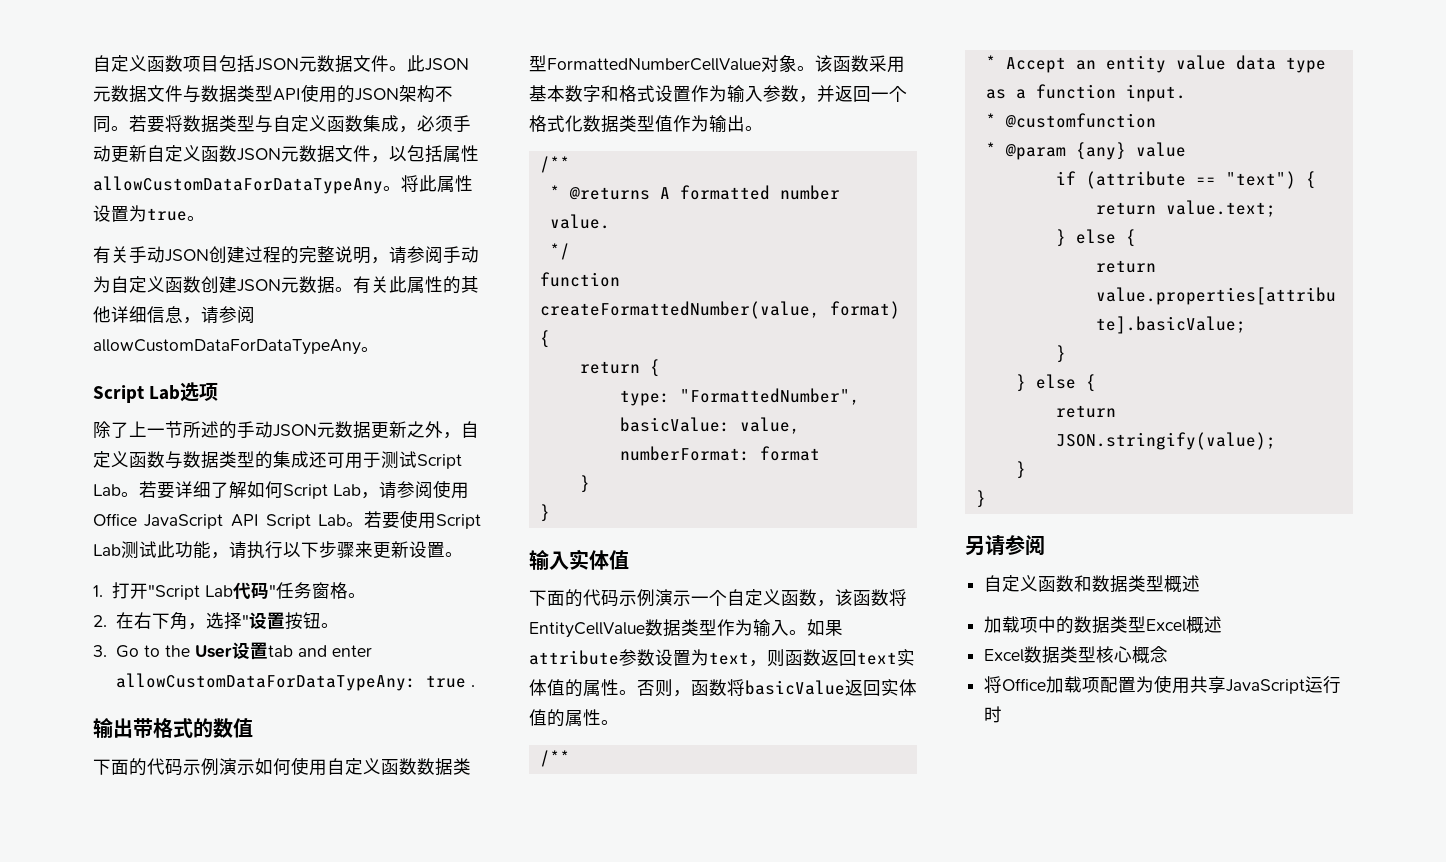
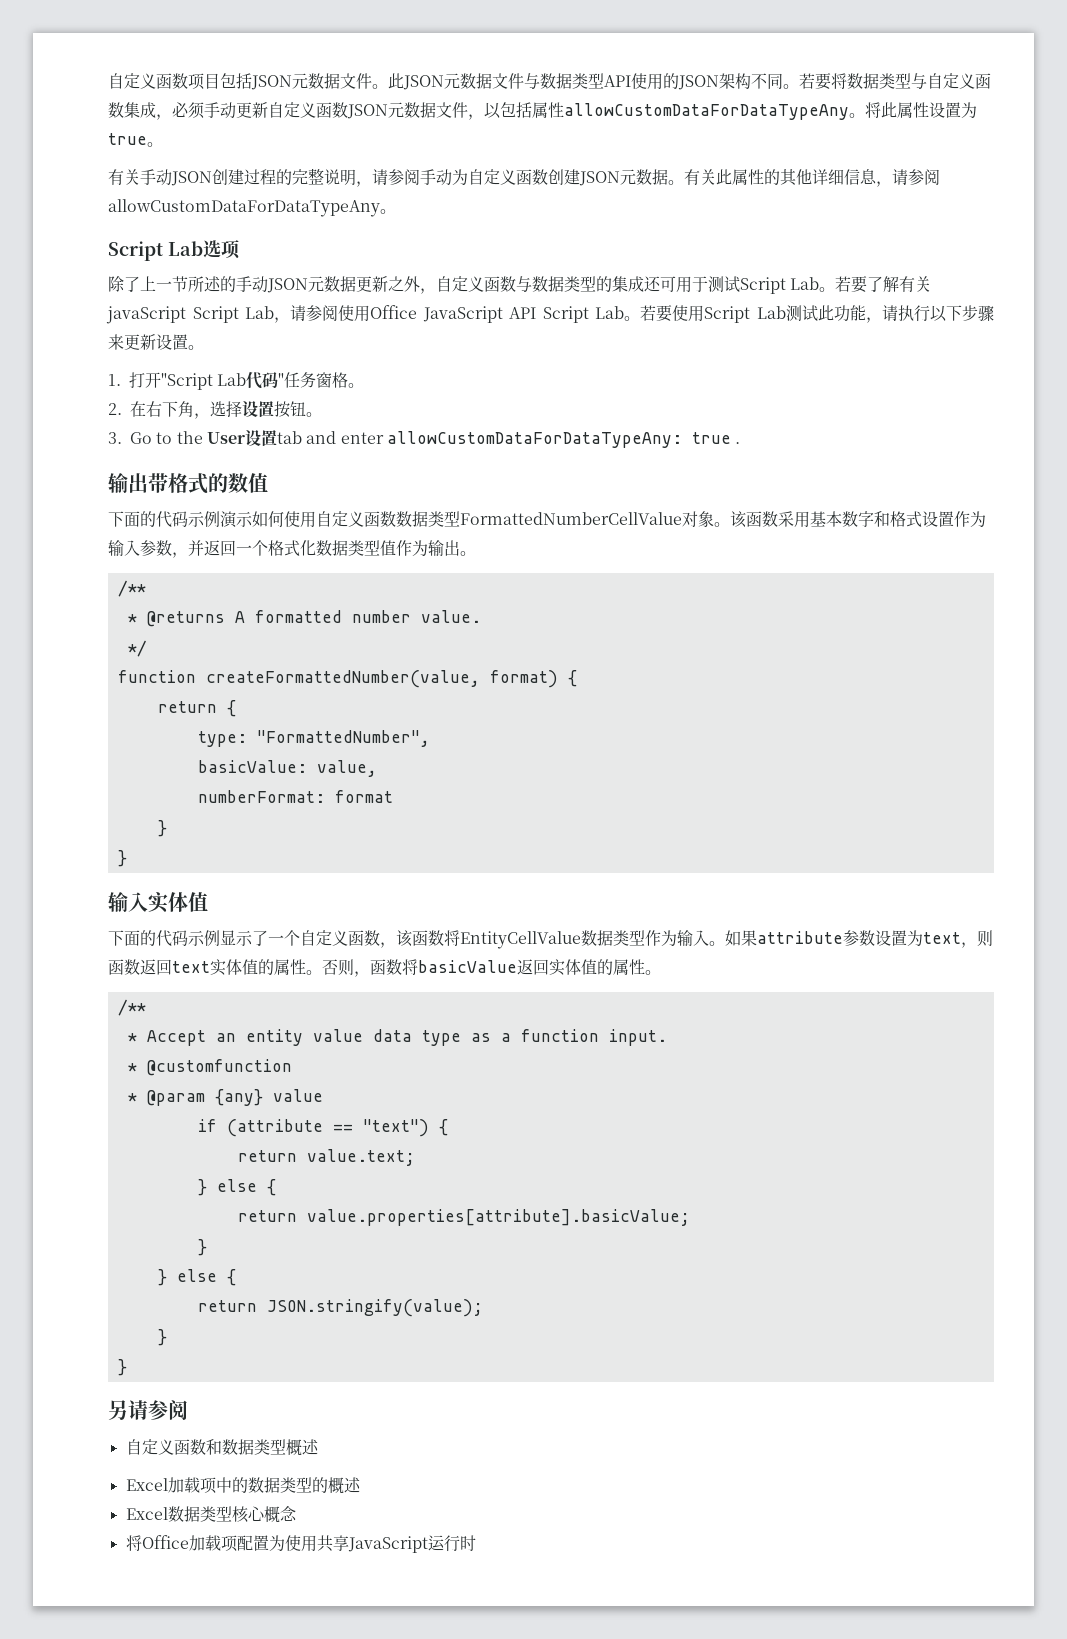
[175,481,283,499] 详细了解如何 -> [867,276,932,292] [106,306,186,324] 了解有关javaScript
[241,614,249,627] " -> (242, 409) none
[655,589,691,606] 演示 -> [220,930,268,946] 显示了
(1201, 583) none -> [125,1478,168,1491] Excel
[1146,619,1187,632] Excel -> [311,1477,328,1493] 的

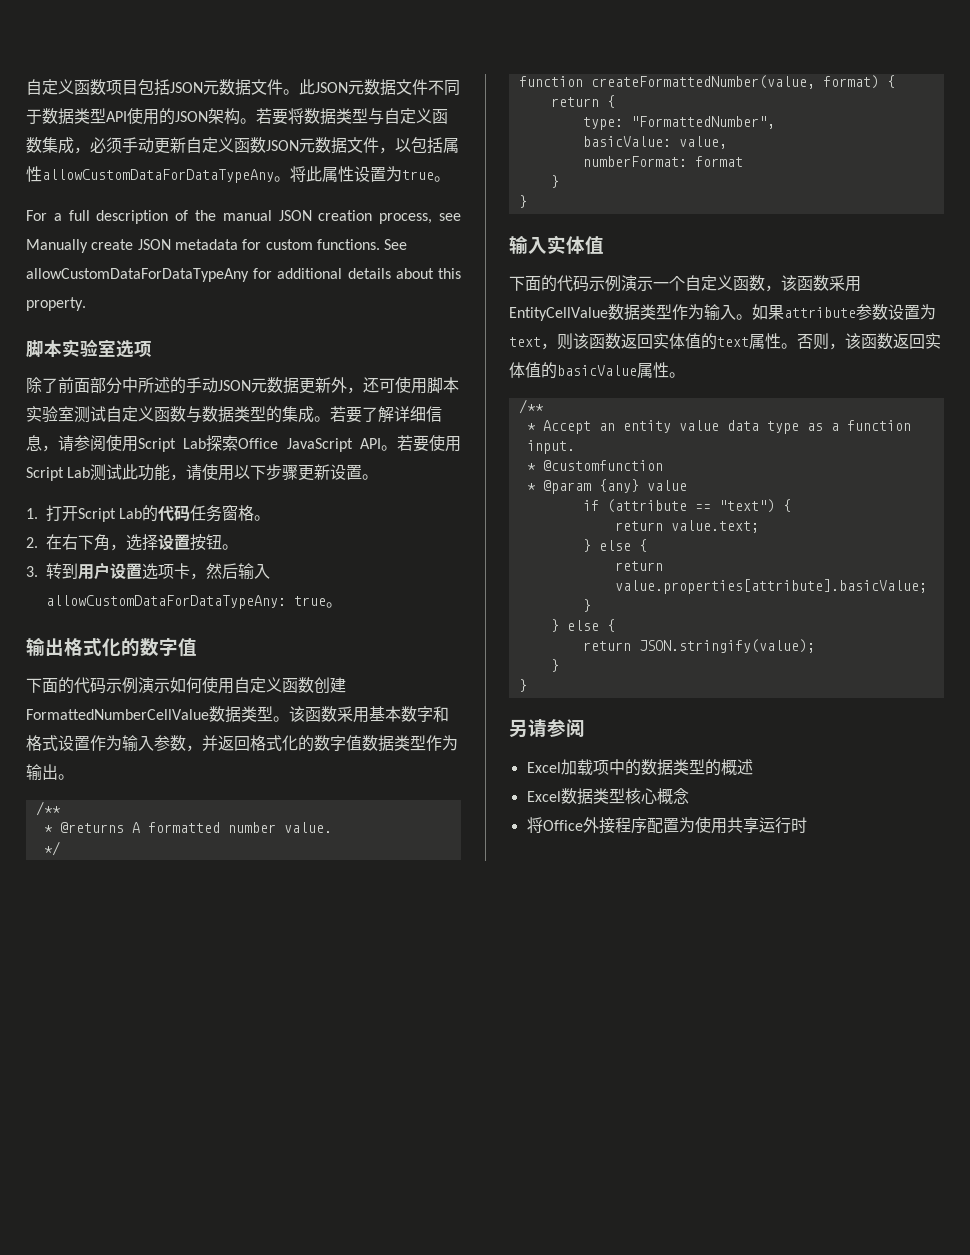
[524,73,540,89] 与 -> [428,80,460,96] [26,109,42,124] 不同于
[751,73,783,89] 不同 -> (240, 116) none
[108,168,940,187] [108,199,396,217] [108,241,203,261] 有关手动JSON创建过程的完整说明，请参阅手动为自定义函数创建JSON元数据。有关此属性的其他详细信息，请参阅allowCustomDataForDataTypeAny。 // Script Lab -> [26,210,462,224] [26,239,408,253] [26,268,461,282] [26,297,86,311] [26,339,116,357] For a full description of the manual JSON creation process, see Manually create JSON metadata for custom functions. See allowCustomDataForDataTypeAny for additional details about this property. // 脚本实验室
[140,276,188,292] 上一节 -> [58,377,138,394] 前面部分中
[388,276,436,294] 之外， -> [331,377,459,394] [26,406,106,423] 外，还可使用脚本实验室测试
[644,276,932,294] [106,305,371,324] 还可用于测试Script Lab。若要了解有关javaScript Script Lab，请参阅使用 -> [314,406,442,423] [26,435,239,452] 。若要了解详细信息，请参阅使用Script Lab探索
[542,306,625,323] Script Lab -> (381, 443) none
[897,305,930,322] 执行 -> [202,464,235,481] 使用
[108,334,124,350] 来 -> (299, 472) none
[161,371,285,390] "Script Lab代码" -> [78,505,191,522] Script Lab的代码
[130,430,384,447] Go to the User设置tab and enter -> [46,562,270,580] 转到用户设置选项卡，然后输入
[735,442,741,444] [108,472,248,494] . // 输出带格式的数 -> [326,602,342,608] [26,637,178,657] 。 // 输出格式化的数字
[396,511,714,527] 数据类型FormattedNumberCellValue对象 -> [314,677,346,694] [26,706,273,723] 创建FormattedNumberCellValue数据类型
[236,540,396,556] 一个格式化数据类型值 -> [250,735,426,752] 格式化的数字值数据类型
[220,930,268,946] 显示了 -> [621,275,653,291] 演示
[444,930,460,946] 将 -> [829,275,861,292] 采用
[108,959,274,976] 函数返回text实体值的 -> [573,333,749,350] 该函数返回实体值的text
[370,959,613,976] 函数将basicValue返回实体值的 -> [845,333,941,349] [509,362,637,379] 该函数返回实体值的basicValue
[125,1439,319,1456] // 自定义函数和数据类型概述 -> (585, 728) none
[188,1535,238,1552] 加载项 -> [582,817,647,834] 外接程序
[347,1536,428,1553] JavaScript -> (759, 825) none

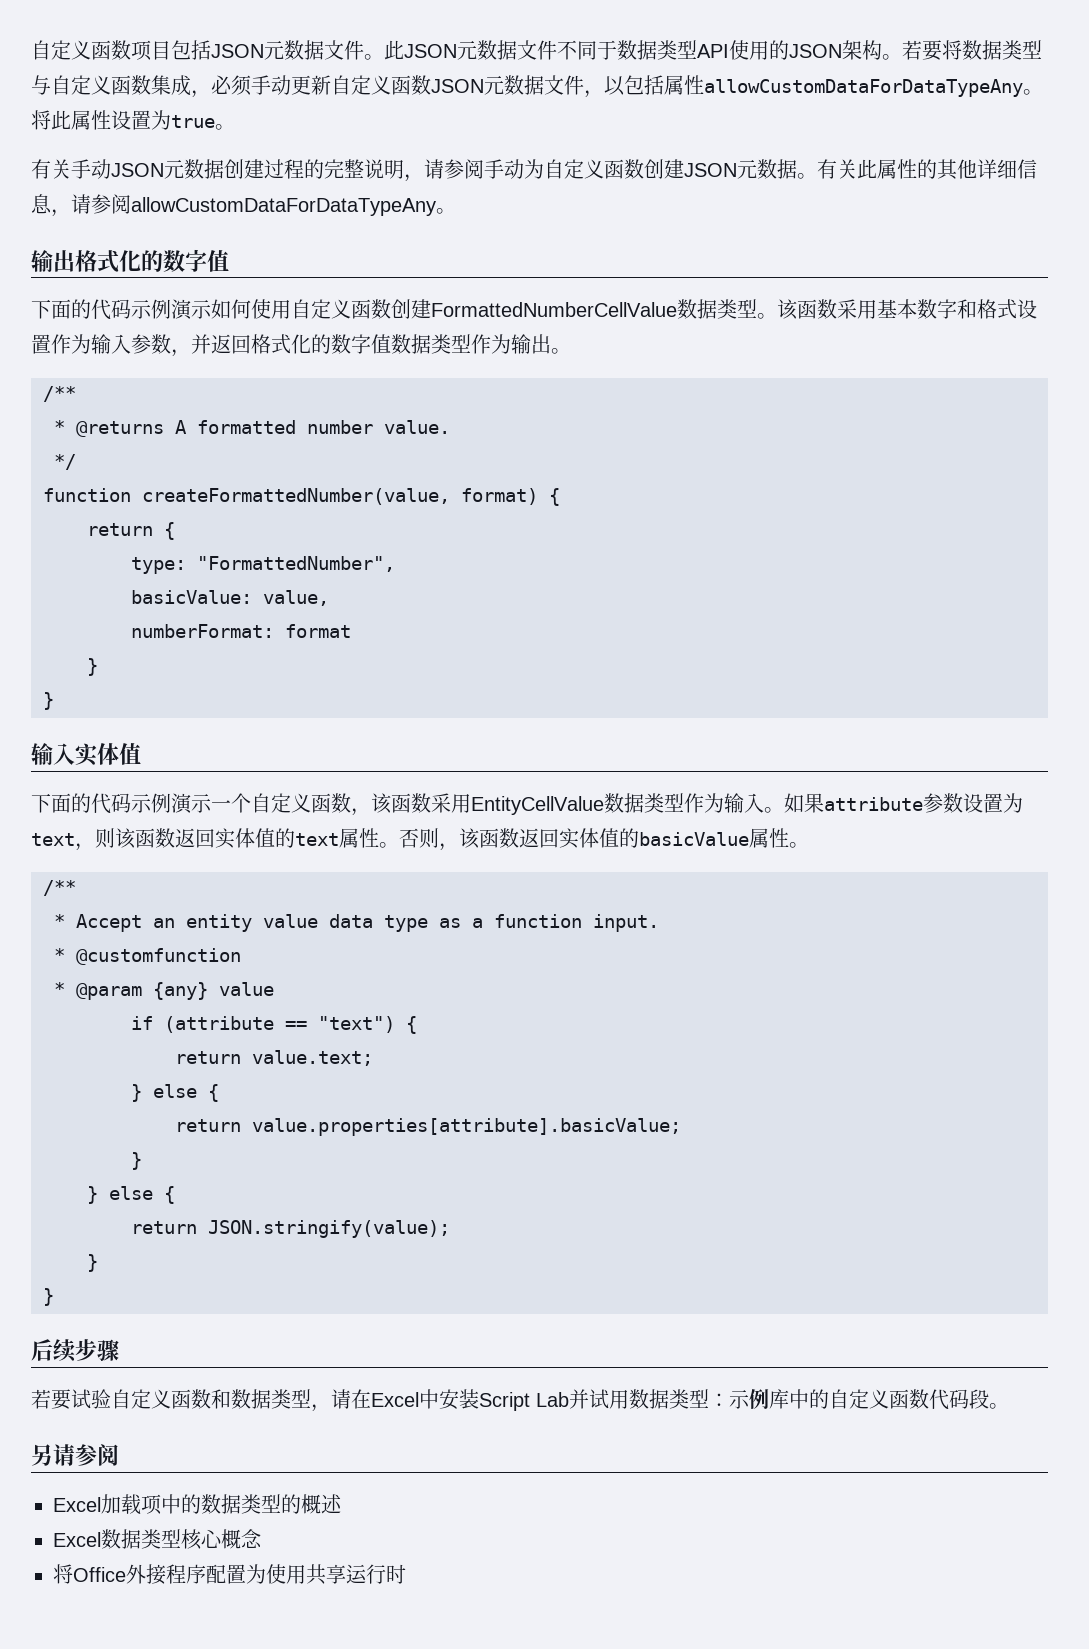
[26,210,462,224] [26,239,408,253] [26,268,461,282] [26,297,86,311] [26,339,152,358] [26,377,459,394] [26,406,442,423] [26,435,461,452] [26,464,379,481] [26,505,271,522] [26,534,238,551] [26,562,270,580] [46,595,326,609] For a full description of the manual JSON creation process, see Manually create JSON metadata for custom functions. See allowCustomDataForDataTypeAny for additional details about this property. // 脚本实验室选项 // 除了前面部分中所述的手动JSON元数据更新外，还可使用脚本实验室测试自定义函数与数据类型的集成。若要了解详细信息，请参阅使用Script Lab探索Office JavaScript API。若要使用Script Lab测试此功能，请使用以下步骤更新设置。 // 1.打开Script Lab的代码任务窗格。 // 2.在右下角，选择设置按钮。 // 3.转到用户设置选项卡，然后输入allowCustomDataForDataTypeAny: true -> [31,159,1037,182] [31,194,436,217] 有关手动JSON元数据创建过程的完整说明，请参阅手动为自定义函数创建JSON元数据。有关此属性的其他详细信息，请参阅allowCustomDataForDataTypeAny
(527, 685) none -> [31,1339,119,1362] [31,1388,1009,1412] // 后续步骤 // 若要试验自定义函数和数据类型，请在Excel中安装Script Lab并试用数据类型：示例库中的自定义函数代码段。

